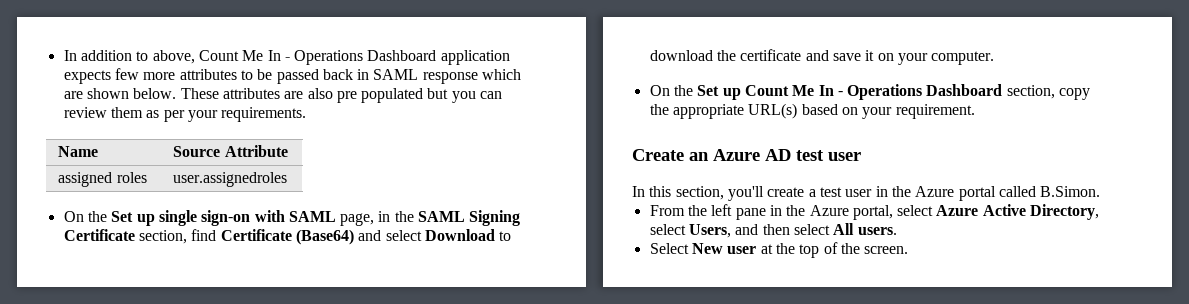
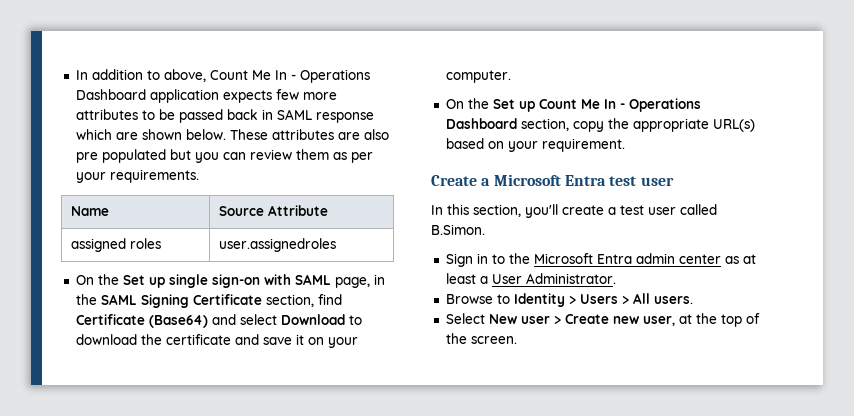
[689,149,791,161] an Azure AD -> [481,174,606,186] a Microsoft Entra
[875,186,1101,201] [649,204,1100,220] [649,224,830,238] in the Azure portal called B.Simon. // From the left pane in the Azure portal, select Azure Active Directory, select Users, and then select -> [680,204,717,215] [431,224,485,235] [445,253,756,267] [445,273,616,284] [445,293,629,307] called B.Simon. // Sign in to the Microsoft Entra admin center as at least a User Administrator. // Browse to Identity > Users >
(757, 250) none -> [553,314,675,326] > Create new user,

